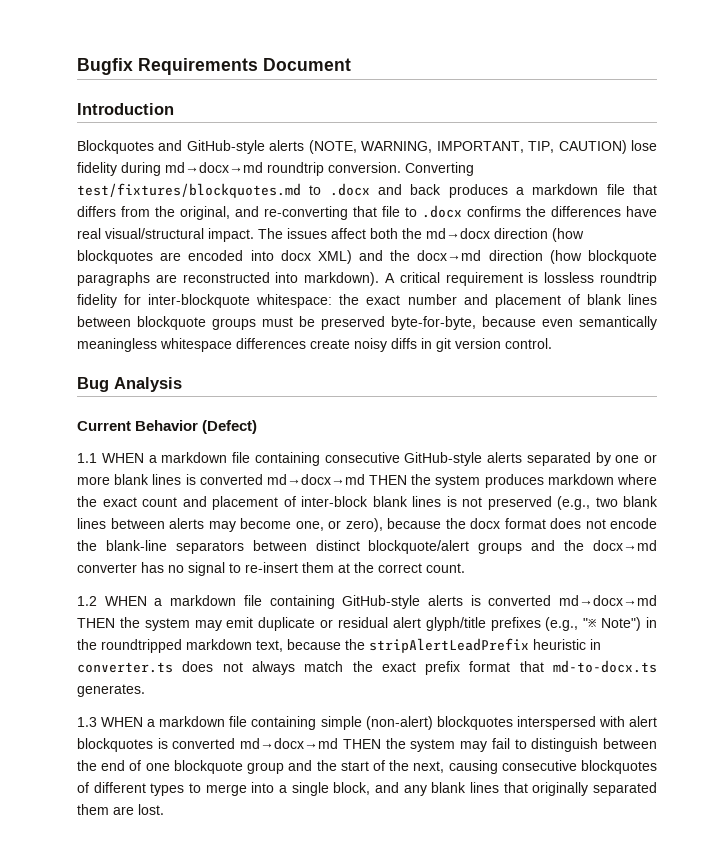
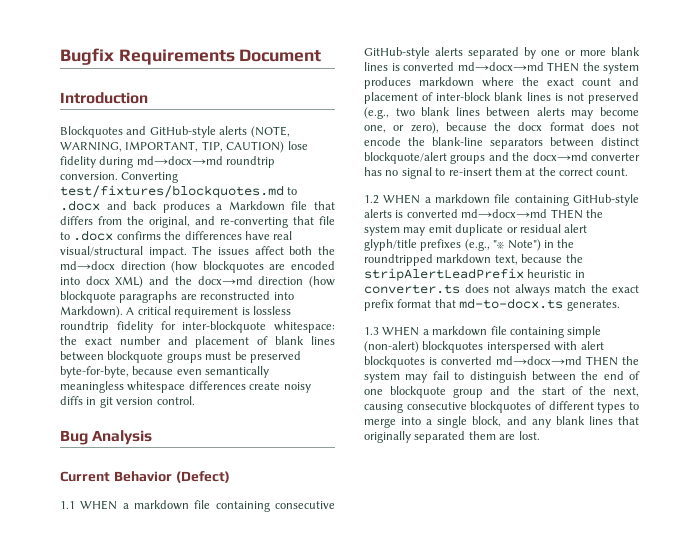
[532,184,599,195] markdown -> [228,201,285,211] Markdown
[304,272,380,286] markdown). -> [60,306,123,318] Markdown).

